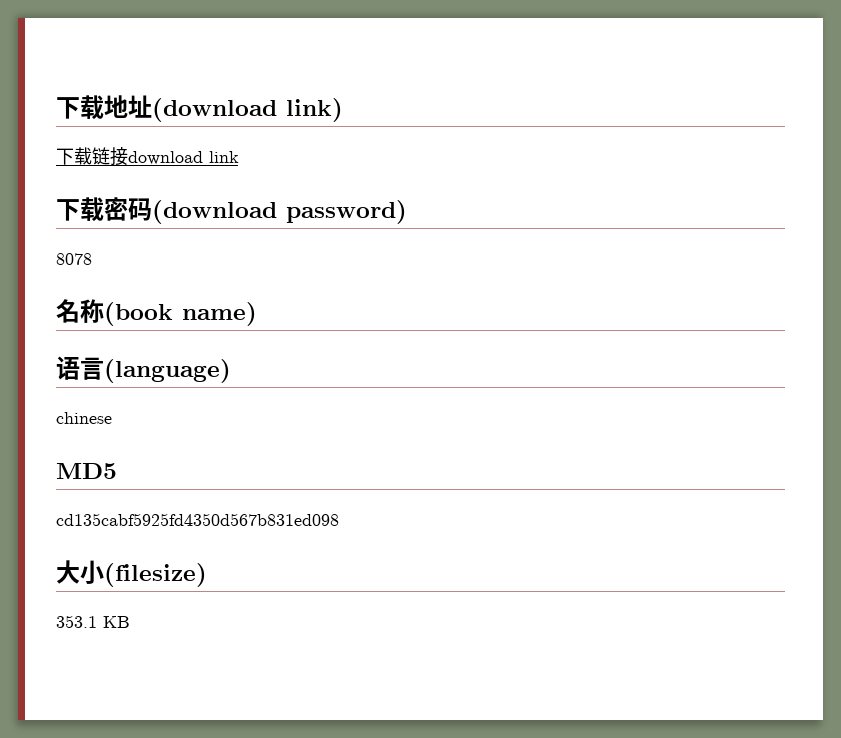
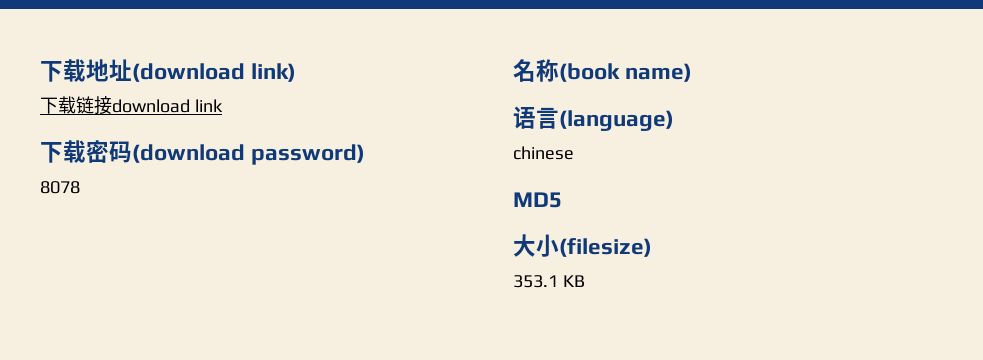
[56,513,339,526] // cd135cabf5925fd4350d567b831ed098 -> (562, 200) none

